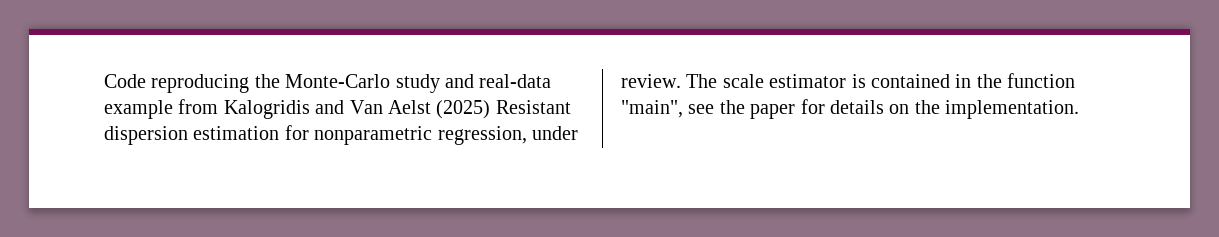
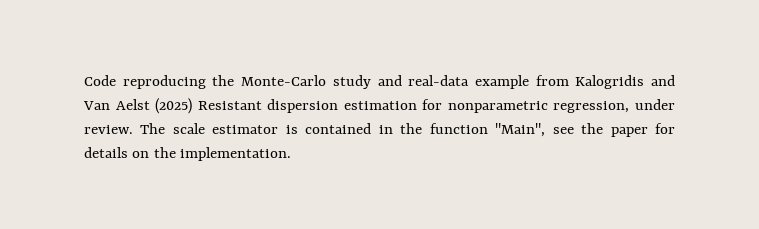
[621,100,683,118] "main", -> [495,123,546,137] "Main",

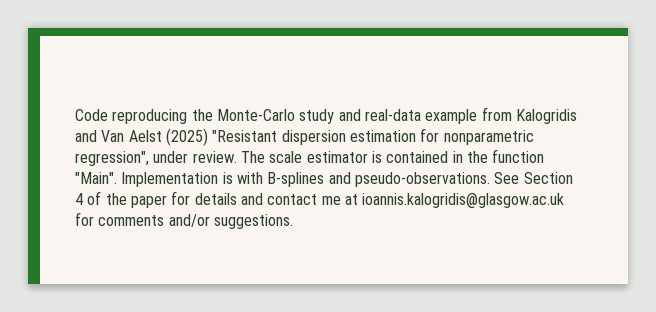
[197,101,262,110] Resistant -> [212,130,278,142] "Resistant
[553,101,630,113] regression, -> [75,151,149,166] regression",
[495,123,675,137] [84,147,292,161] "Main", see the paper for details on the implementation. -> [75,172,573,187] [75,191,565,208] [75,212,293,229] "Main". Implementation is with B-splines and pseudo-observations. See Section 4 of the paper for details and contact me at ioannis.kalogridis@glasgow.ac.uk for comments and/or suggestions.

